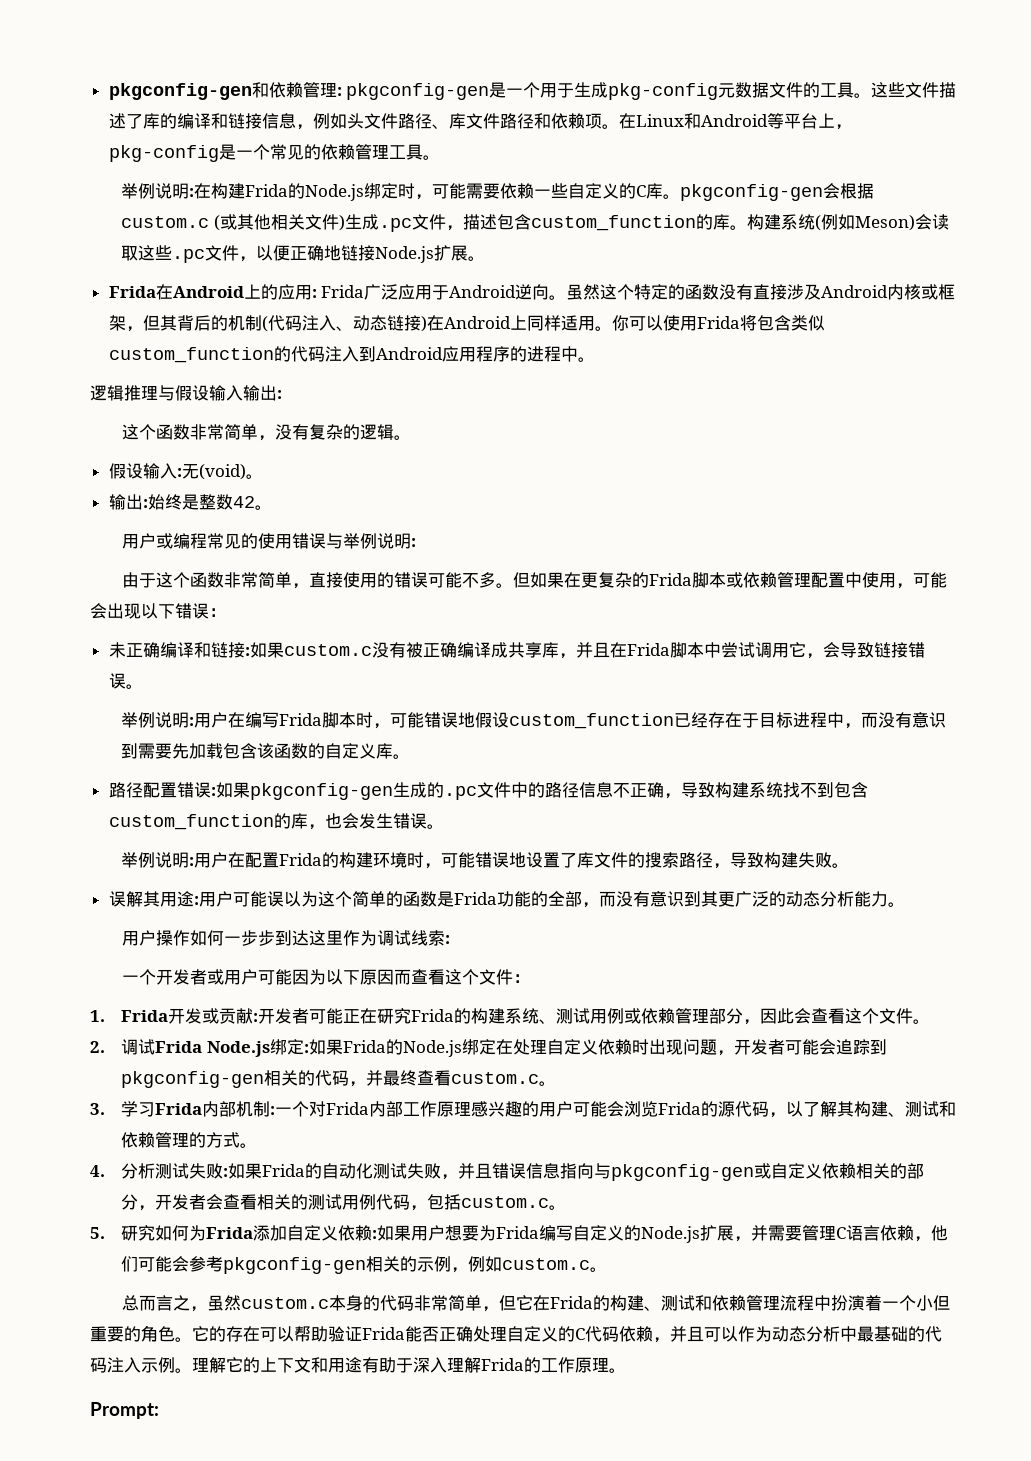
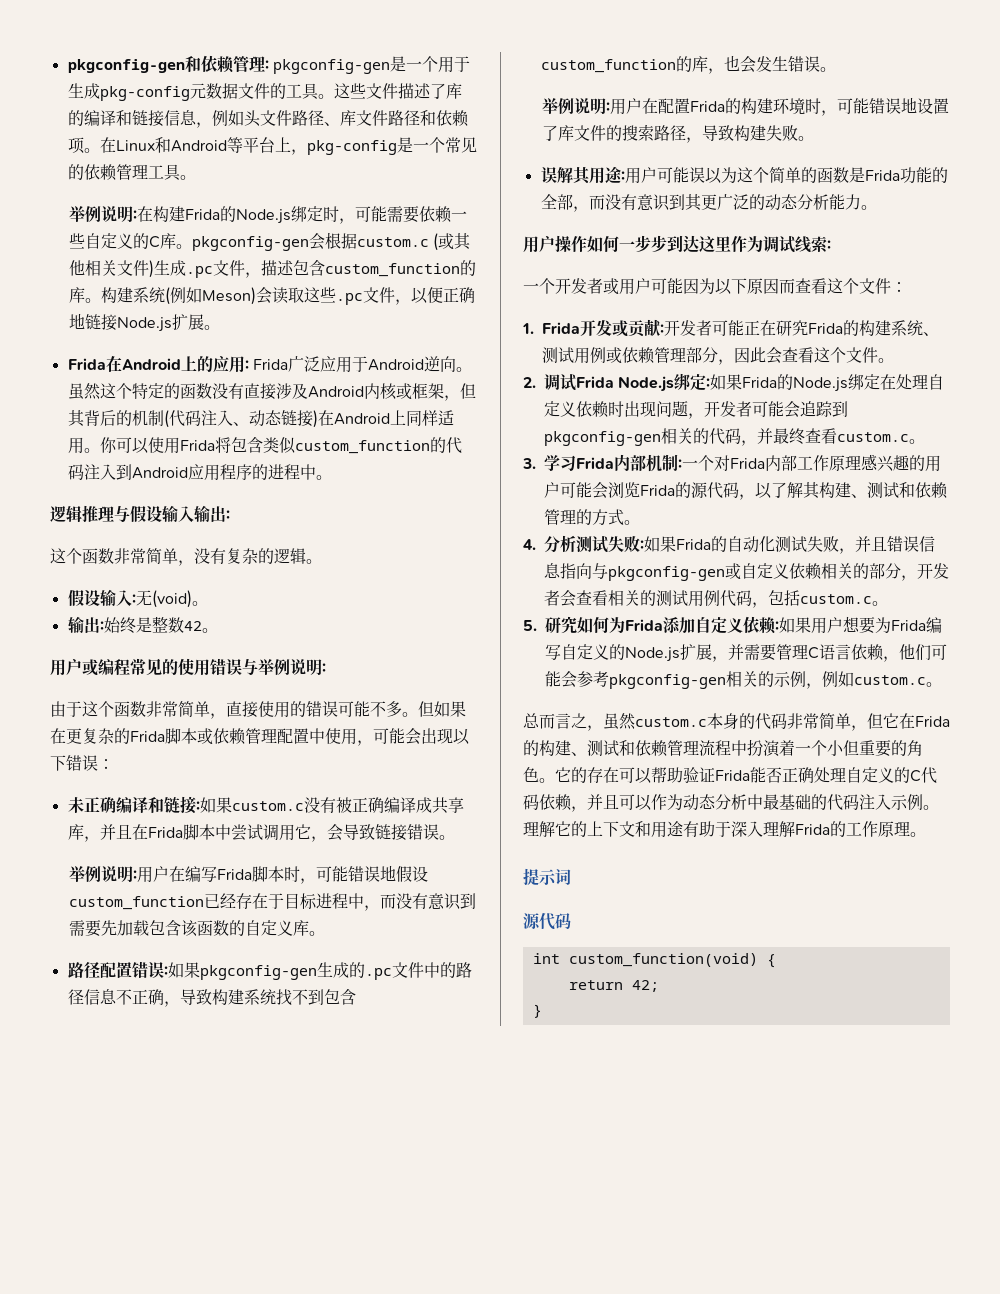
[90,1402,159,1419] Prompt: -> [523,868,571,886] [523,912,571,930] [532,953,776,968] [568,980,659,992] [532,1004,542,1018] 提示词 // 源代码 // int custom_function(void) { // return 42; // }

